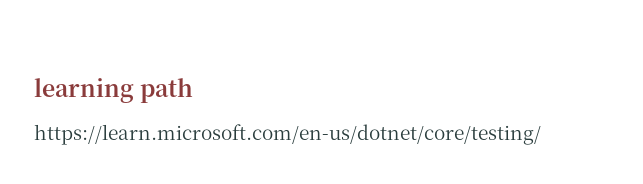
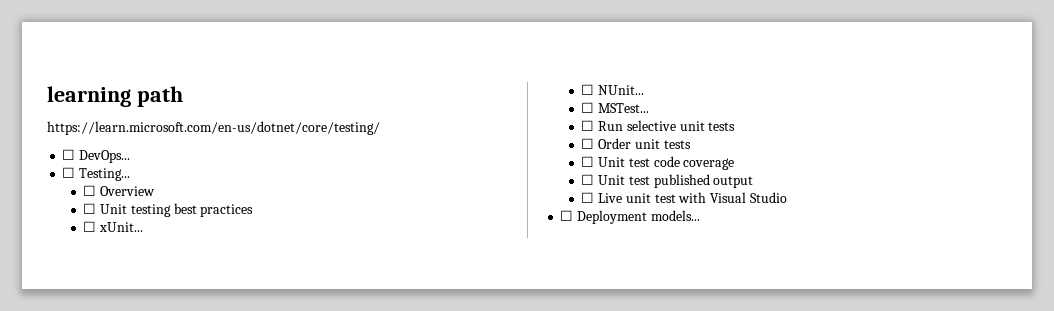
(541, 134) none -> [62,149,131,163] [62,167,131,181] [83,185,156,196] [83,203,254,217] [83,221,144,232] [581,84,645,95] [581,102,650,113] [581,120,736,131] [581,138,691,149] [581,156,735,170] [581,174,754,188] [581,192,787,203] [560,210,700,224] // ☐ DevOps... // ☐ Testing... // ☐ Overview // ☐ Unit testing best practices // ☐ xUnit... // ☐ NUnit... // ☐ MSTest... // ☐ Run selective unit tests // ☐ Order unit tests // ☐ Unit test code coverage // ☐ Unit test published output // ☐ Live unit test with Visual Studio // ☐ Deployment models...

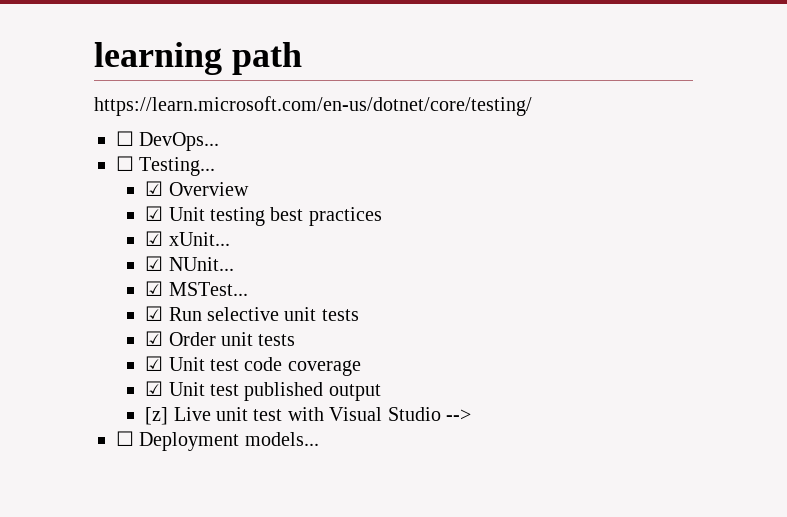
[83,185,97,196] ☐ -> [145,181,164,196] ☑
[83,203,97,214] ☐ -> [145,206,164,221] ☑
[83,221,97,232] ☐ -> [145,231,164,246] ☑
[581,84,595,95] ☐ -> [145,256,164,271] ☑
[581,102,595,113] ☐ -> [145,281,164,296] ☑
[581,120,595,131] ☐ -> [145,306,164,321] ☑
[581,138,595,149] ☐ -> [145,331,164,346] ☑
[581,156,595,167] ☐ -> [145,356,164,371] ☑
[581,174,595,185] ☐ -> [145,381,164,396] ☑
[581,192,595,203] ☐ -> [145,407,169,425] [z]
(787, 197) none -> [446,409,472,421] -->

